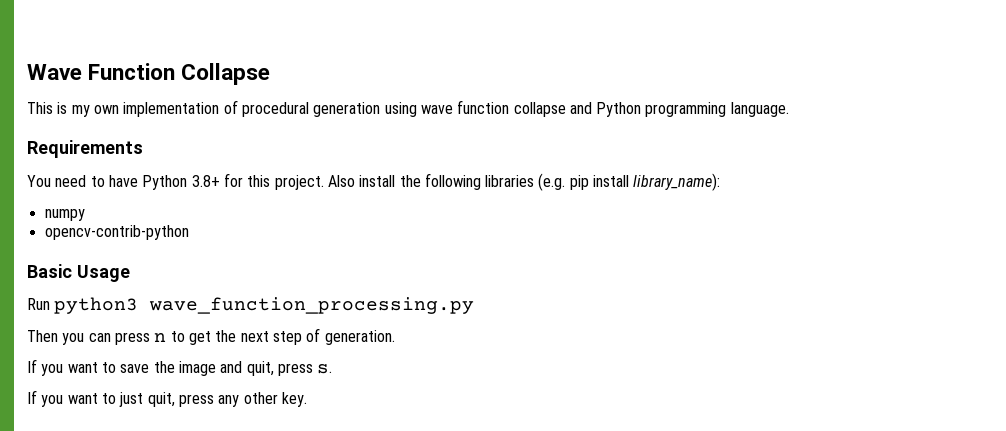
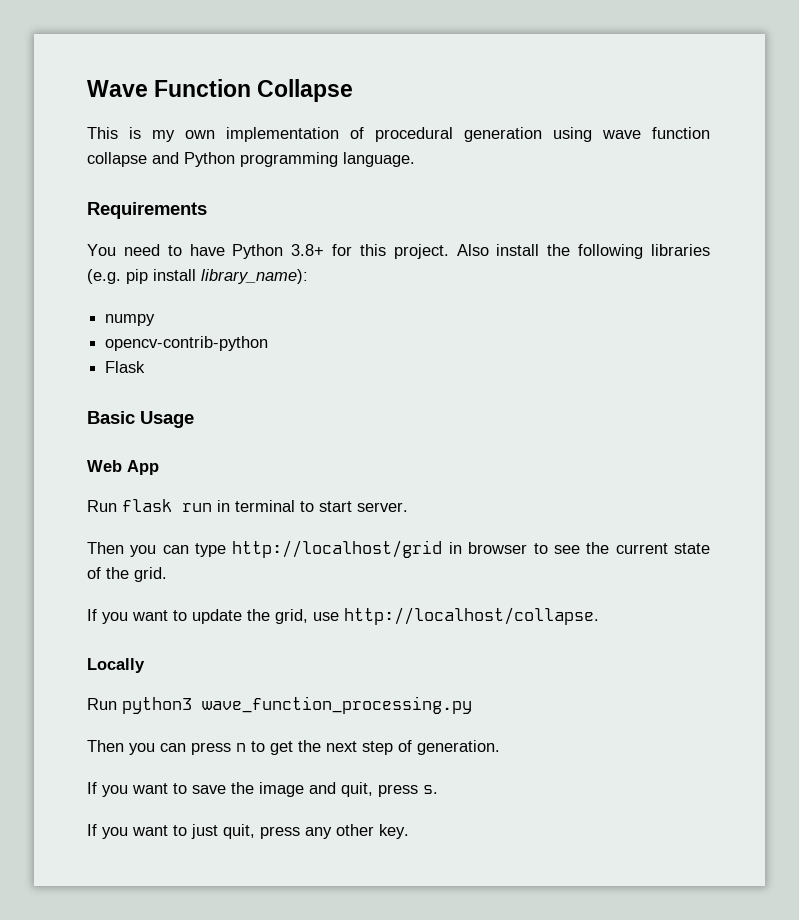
(189, 232) none -> [105,361,146,373] // Flask
(130, 273) none -> [87,460,159,475] [87,499,408,512] [87,540,710,558] [87,567,167,582] [87,607,599,625] [87,658,145,673] // Web App // Run flask run in terminal to start server. // Then you can type http://localhost/grid in browser to see the current state of the grid. // If you want to update the grid, use http://localhost/collapse. // Locally

